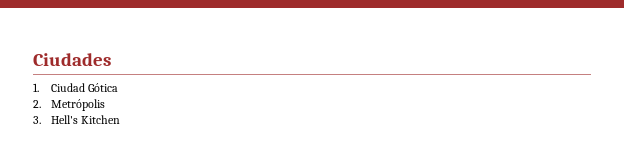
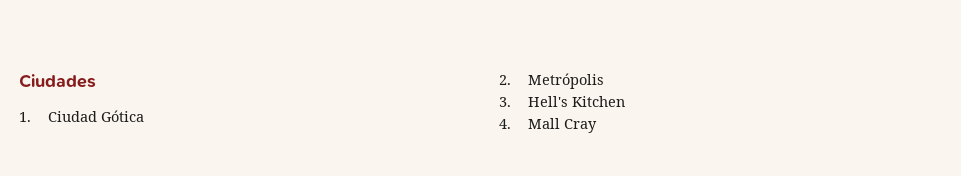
(120, 119) none -> [499,118,597,133] // 4. Mall Cray

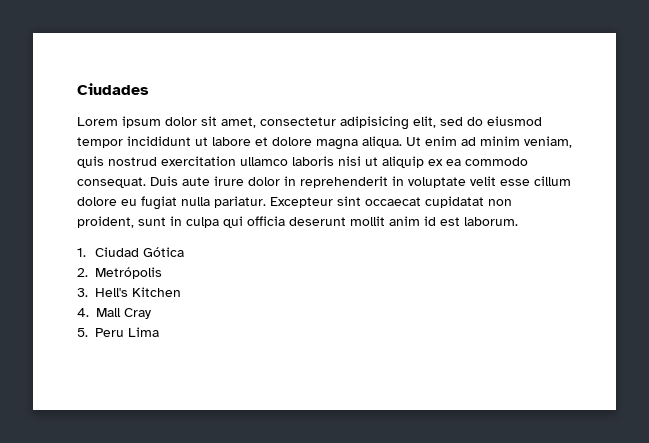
(96, 81) none -> [77,116,542,130] [77,136,572,150] [77,156,528,168] [77,176,571,188] [77,196,512,210] [77,216,518,228] // Lorem ipsum dolor sit amet, consectetur adipisicing elit, sed do eiusmod tempor incididunt ut labore et dolore magna aliqua. Ut enim ad minim veniam, quis nostrud exercitation ullamco laboris nisi ut aliquip ex ea commodo consequat. Duis aute irure dolor in reprehenderit in voluptate velit esse cillum dolore eu fugiat nulla pariatur. Excepteur sint occaecat cupidatat non proident, sunt in culpa qui officia deserunt mollit anim id est laborum.
(597, 126) none -> [77,327,160,337] // 5. Peru Lima

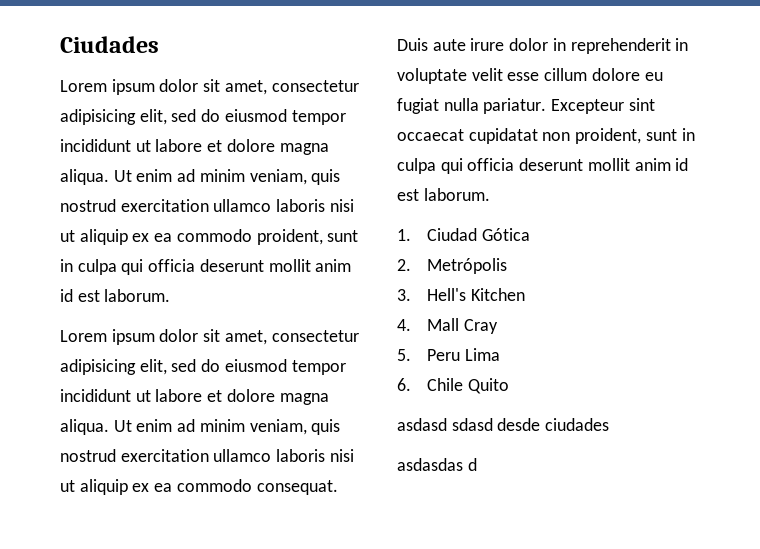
(149, 89) none -> [60,79,359,95] [60,109,346,125] [60,139,329,155] [60,169,341,185] [60,199,354,212] [60,229,359,245] [60,259,352,275] [60,289,171,302] // Lorem ipsum dolor sit amet, consectetur adipisicing elit, sed do eiusmod tempor incididunt ut labore et dolore magna aliqua. Ut enim ad minim veniam, quis nostrud exercitation ullamco laboris nisi ut aliquip ex ea commodo proident, sunt in culpa qui officia deserunt mollit anim id est laborum.
(160, 332) none -> [397,378,510,394] [397,418,610,431] [397,458,477,471] // 6. Chile Quito // asdasd sdasd desde ciudades // asdasdas d

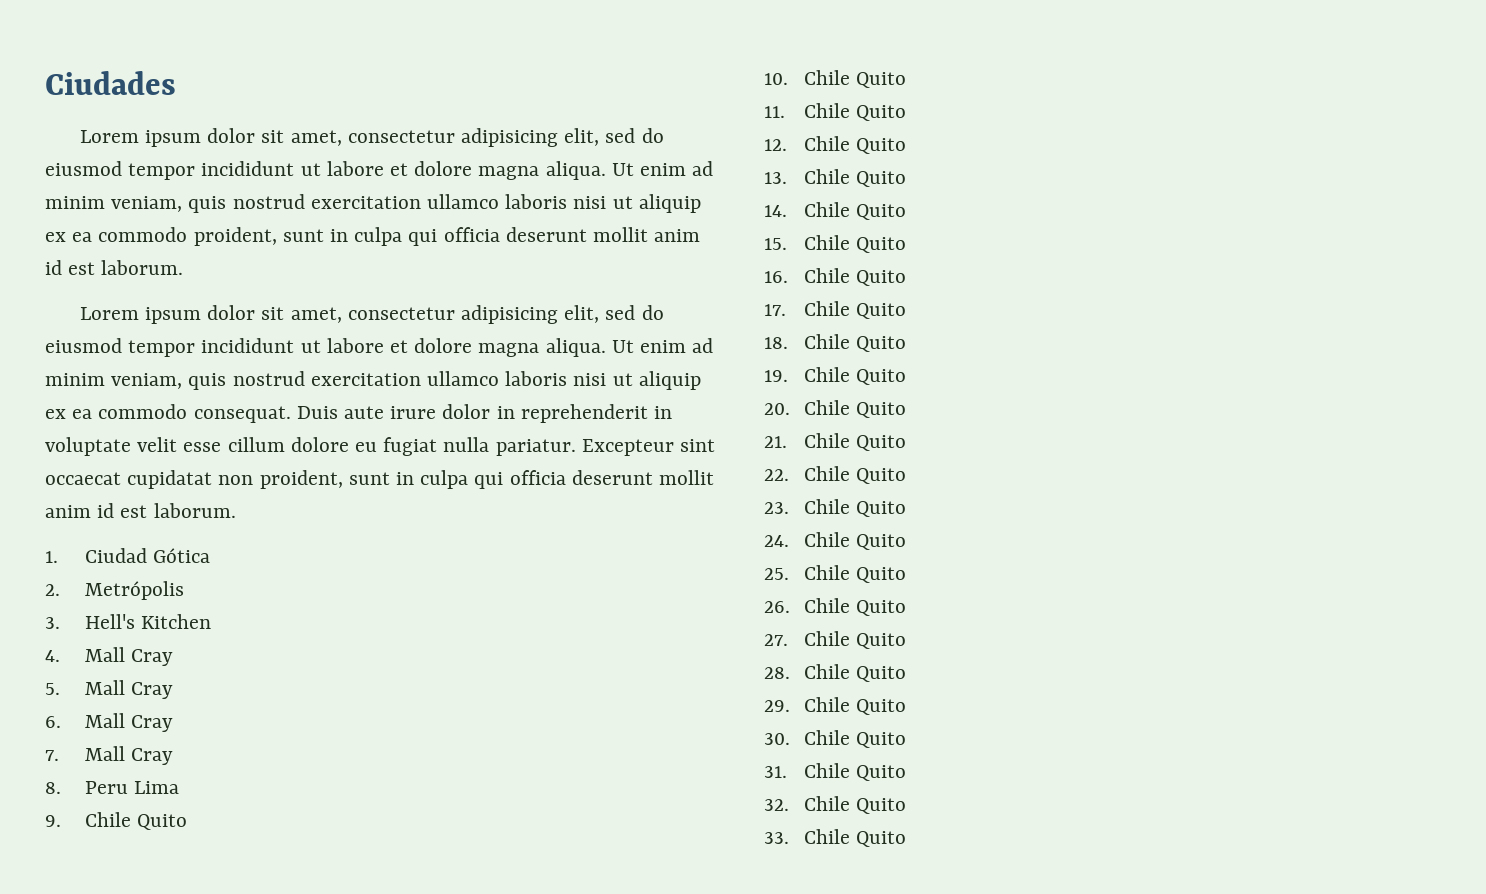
(411, 355) none -> [84,680,174,699] [45,713,174,732] [45,746,174,765] [45,782,61,794] Mall Cray // 6. Mall Cray // 7. Mall Cray // 8.
[397,378,510,394] [397,418,610,431] [397,458,477,471] 6. Chile Quito // asdasd sdasd desde ciudades // asdasdas d -> [45,812,188,830] [764,70,907,88] [764,103,907,121] [764,136,907,154] [764,169,907,187] [764,202,907,220] [764,235,907,253] [764,268,907,286] [764,301,907,319] [764,334,907,352] [764,367,907,385] [764,400,907,418] [764,433,907,451] [764,466,907,484] [764,499,907,517] [764,532,907,550] [764,565,907,583] [764,598,907,616] [764,631,907,649] [764,664,907,682] [764,697,907,715] [764,730,907,748] [764,763,907,781] [764,796,907,814] [764,829,907,847] 9. Chile Quito // 10. Chile Quito // 11. Chile Quito // 12. Chile Quito // 13. Chile Quito // 14. Chile Quito // 15. Chile Quito // 16. Chile Quito // 17. Chile Quito // 18. Chile Quito // 19. Chile Quito // 20. Chile Quito // 21. Chile Quito // 22. Chile Quito // 23. Chile Quito // 24. Chile Quito // 25. Chile Quito // 26. Chile Quito // 27. Chile Quito // 28. Chile Quito // 29. Chile Quito // 30. Chile Quito // 31. Chile Quito // 32. Chile Quito // 33. Chile Quito

